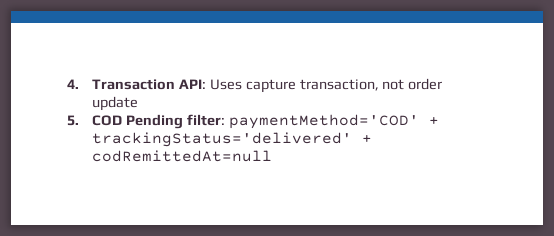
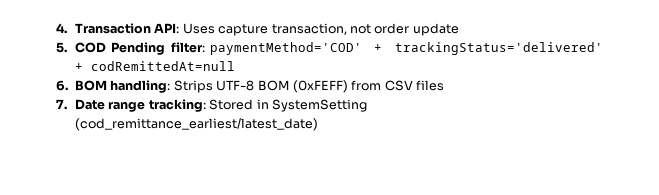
(272, 156) none -> [56,80,445,93] [56,99,367,112] [75,118,319,131] // 6. BOM handling: Strips UTF-8 BOM (0xFEFF) from CSV files // 7. Date range tracking: Stored in SystemSetting (cod_remittance_earliest/latest_date)

